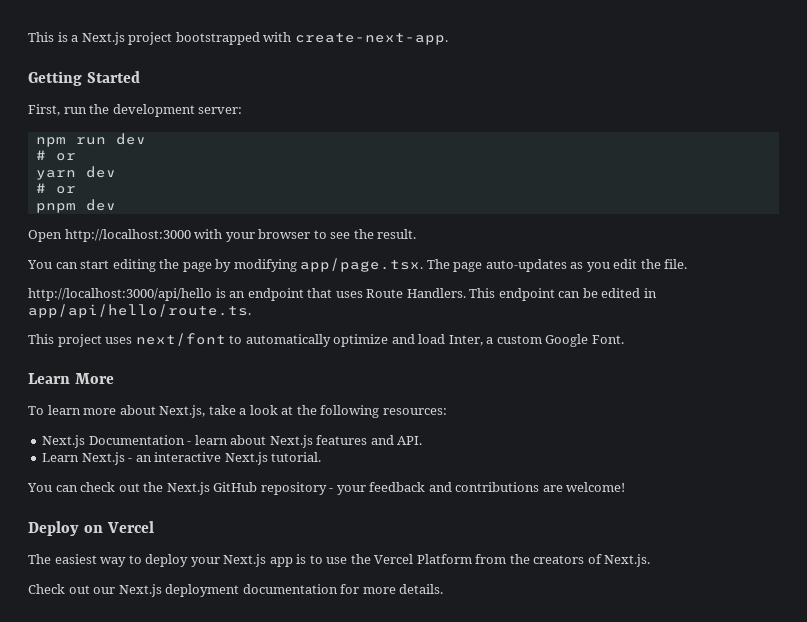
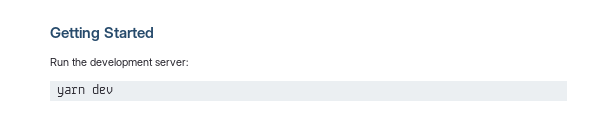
[28,32,448,45] This is a Next.js project bootstrapped with create-next-app. // -> (50, 34) none
[28,104,87,116] First, run -> [50,58,69,66] Run
[35,133,146,147] [35,150,76,161] [35,166,116,180] [35,183,76,194] [35,199,116,213] [28,229,417,242] [27,258,688,272] [28,288,657,301] [28,304,251,318] [28,333,624,347] [28,373,114,384] [28,405,447,418] [42,435,423,448] [42,452,322,465] [27,482,626,495] [28,521,154,536] [28,554,651,567] [28,584,444,597] npm run dev // # or // yarn dev // # or // pnpm dev // Open http://localhost:3000 with your browser to see the result. // You can start editing the page by modifying app/page.tsx. The page auto-updates as you edit the file. // http://localhost:3000/api/hello is an endpoint that uses Route Handlers. This endpoint can be edited in app/api/hello/route.ts. // This project uses next/font to automatically optimize and load Inter, a custom Google Font. // Learn More // To learn more about Next.js, take a look at the following resources: // Next.js Documentation - learn about Next.js features and API. // Learn Next.js - an interactive Next.js tutorial. // You can check out the Next.js GitHub repository - your feedback and contributions are welcome! // Deploy on Vercel // The easiest way to deploy your Next.js app is to use the Vercel Platform from the creators of Next.js. // Check out our Next.js deployment documentation for more details. -> [56,84,113,97] yarn dev

